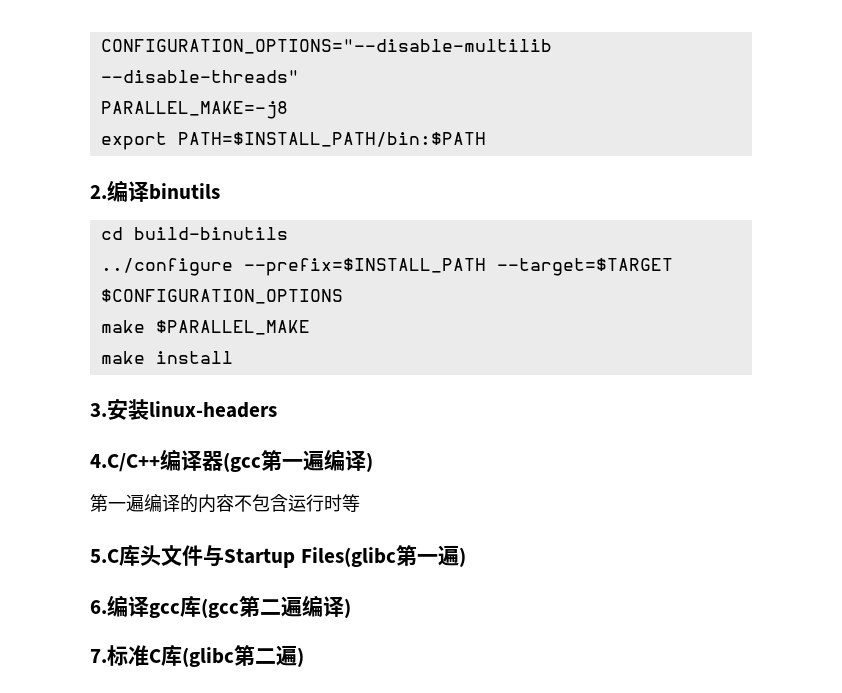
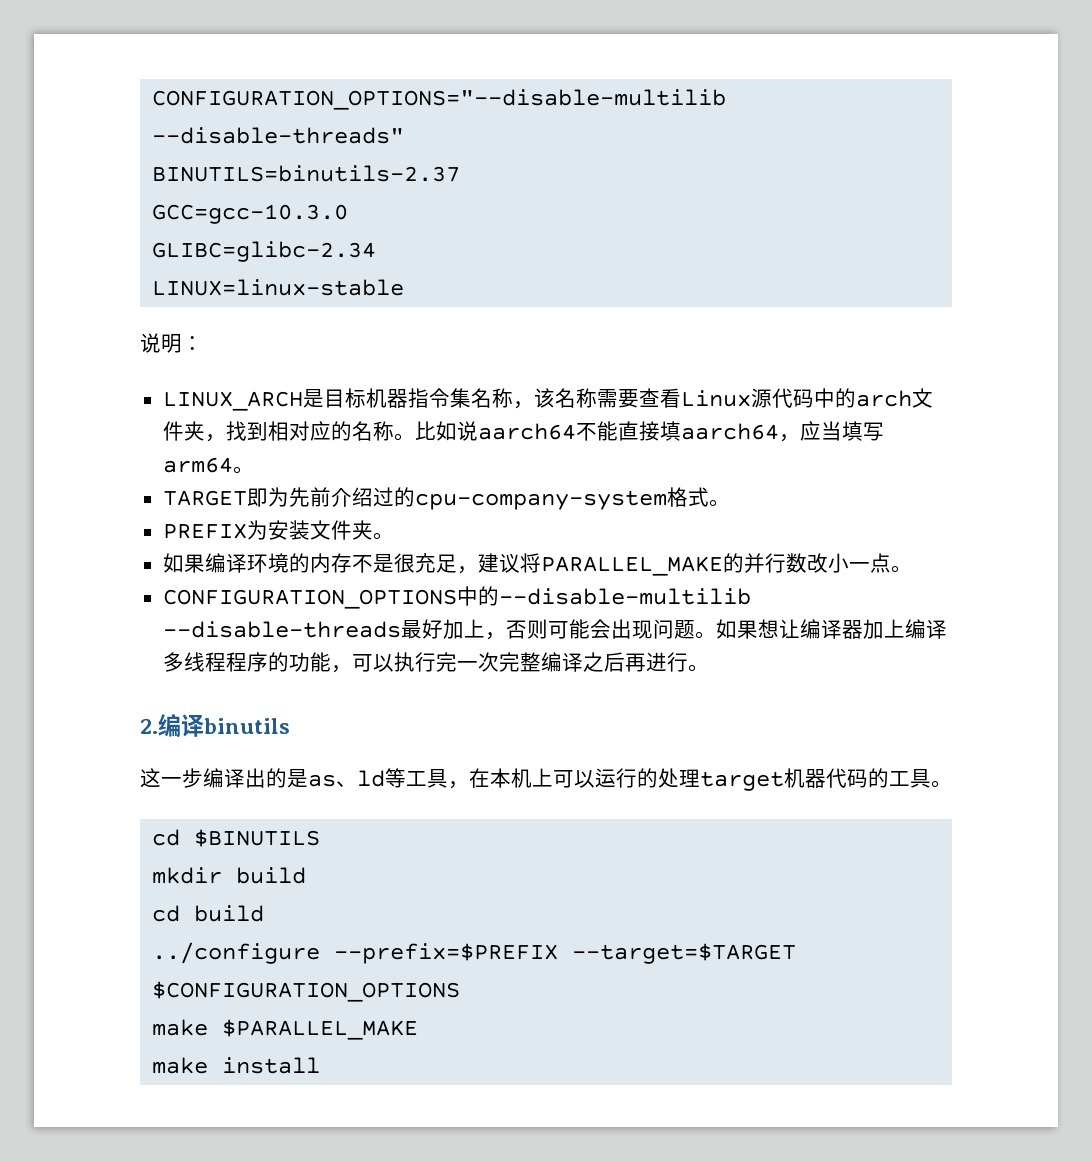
[100,101,288,119] [100,132,486,150] [90,180,220,202] [100,227,288,240] PARALLEL_MAKE=-j8 // export PATH=$INSTALL_PATH/bin:$PATH // 2.编译binutils // cd build-binutils -> [152,165,461,182] [152,204,349,224] [152,241,377,262] [152,279,405,296] [140,333,203,353] [162,388,933,411] [162,421,884,442] [162,457,254,474] [162,487,730,510] [162,520,394,540] [162,553,912,576] [162,586,751,609] [162,619,947,640] [162,652,709,673] [140,714,290,737] [140,768,952,791] [152,829,321,847] [152,867,307,884] [152,905,265,922] BINUTILS=binutils-2.37 // GCC=gcc-10.3.0 // GLIBC=glibc-2.34 // LINUX=linux-stable // 说明： // LINUX_ARCH是目标机器指令集名称，该名称需要查看Linux源代码中的arch文件夹，找到相对应的名称。比如说aarch64不能直接填aarch64，应当填写arm64。 // TARGET即为先前介绍过的cpu-company-system格式。 // PREFIX为安装文件夹。 // 如果编译环境的内存不是很充足，建议将PARALLEL_MAKE的并行数改小一点。 // CONFIGURATION_OPTIONS中的--disable-multilib --disable-threads最好加上，否则可能会出现问题。如果想让编译器加上编译多线程程序的功能，可以执行完一次完整编译之后再进行。 // 2.编译binutils // 这一步编译出的是as、ld等工具，在本机上可以运行的处理target机器代码的工具。 // cd $BINUTILS // mkdir build // cd build
[243,258,486,276] --prefix=$INSTALL_PATH -> [334,943,559,964] --prefix=$PREFIX
[90,399,277,420] [90,449,373,472] [90,494,360,513] [90,545,466,568] [90,595,351,618] [90,645,304,667] // 3.安装linux-headers // 4.C/C++编译器(gcc第一遍编译) // 第一遍编译的内容不包含运行时等 // 5.C库头文件与Startup Files(glibc第一遍) // 6.编译gcc库(gcc第二遍编译) // 7.标准C库(glibc第二遍) -> (321, 1065) none

